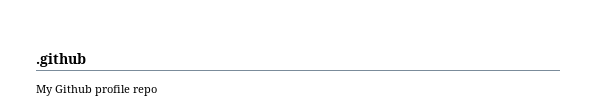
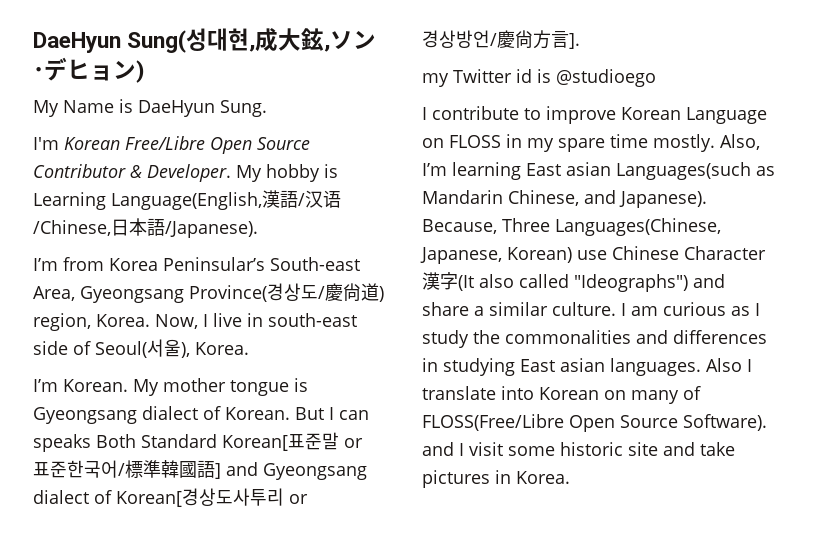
[36,53,86,67] [36,85,157,96] .github // My Github profile repo -> [33,28,377,53] [33,57,145,83] [33,99,267,117] [33,136,310,154] [33,164,338,182] [33,190,341,210] [33,218,258,238] [33,257,361,271] [33,283,384,303] [33,313,357,331] [33,339,249,358] [33,378,308,396] [33,406,369,424] [33,432,363,452] [33,460,367,480] [33,488,308,507] [422,30,580,49] [422,69,656,87] [422,106,767,124] [422,134,760,152] [422,162,775,180] [422,190,707,208] [422,218,721,236] [420,246,766,264] [422,272,725,292] [422,302,760,316] [422,330,767,348] [422,358,752,376] [422,386,701,404] [422,414,767,432] [422,442,735,456] [422,470,570,488] DaeHyun Sung(성대현,成大鉉,ソン･デヒョン) // My Name is DaeHyun Sung. // I'm Korean Free/Libre Open Source Contributor & Developer. My hobby is Learning Language(English,漢語/汉语/Chinese,日本語/Japanese). // I’m from Korea Peninsular’s South-east Area, Gyeongsang Province(경상도/慶尙道) region, Korea. Now, I live in south-east side of Seoul(서울), Korea. // I’m Korean. My mother tongue is Gyeongsang dialect of Korean. But I can speaks Both Standard Korean[표준말 or 표준한국어/標準韓國語] and Gyeongsang dialect of Korean[경상도사투리 or 경상방언/慶尙方言]. // my Twitter id is @studioego // I contribute to improve Korean Language on FLOSS in my spare time mostly. Also, I’m learning East asian Languages(such as Mandarin Chinese, and Japanese). Because, Three Languages(Chinese, Japanese, Korean) use Chinese Character漢字(It also called "Ideographs") and share a similar culture. I am curious as I study the commonalities and differences in studying East asian languages. Also I translate into Korean on many of FLOSS(Free/Libre Open Source Software). and I visit some historic site and take pictures in Korea.

